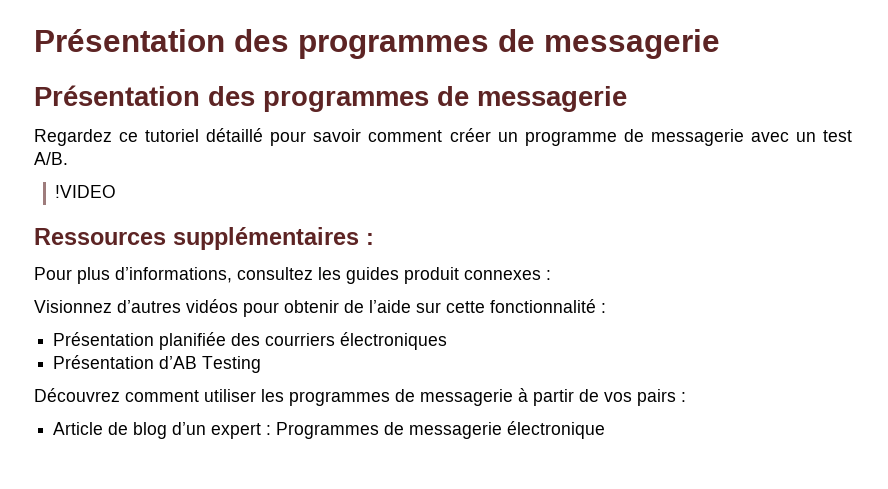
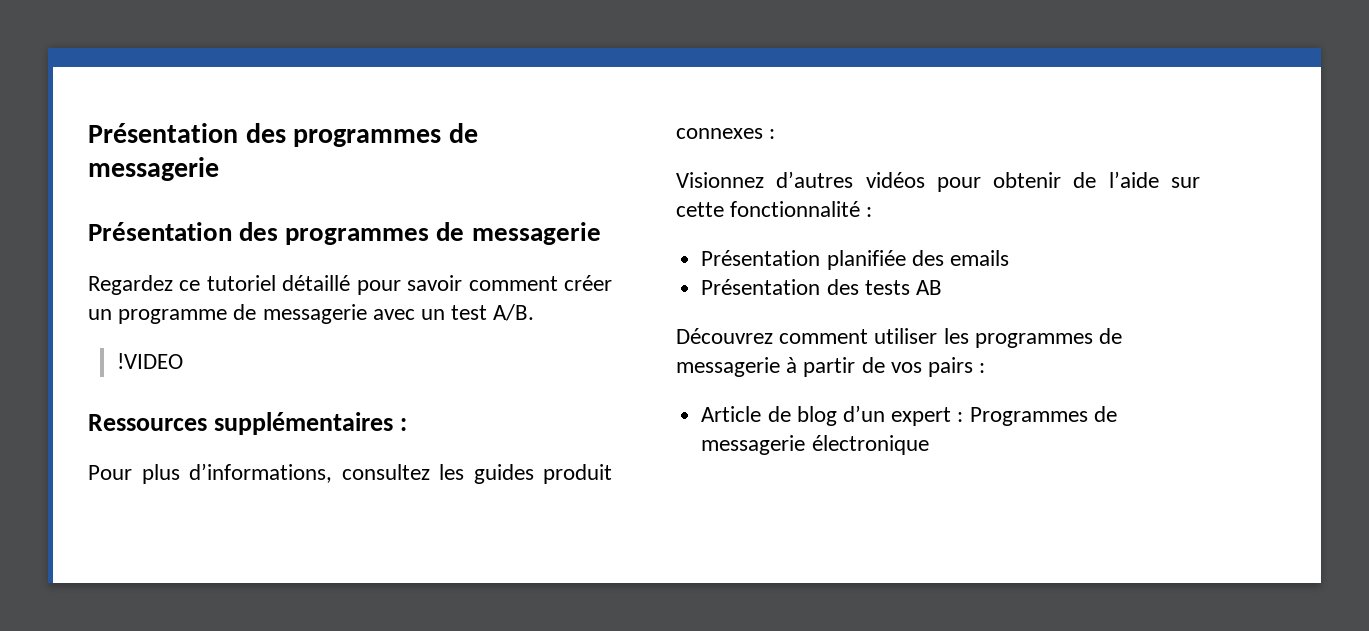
[265,332,448,350] [53,355,262,373] courriers électroniques // Présentation d’AB Testing -> [949,250,1009,266] [701,279,942,295] emails // Présentation des tests AB

